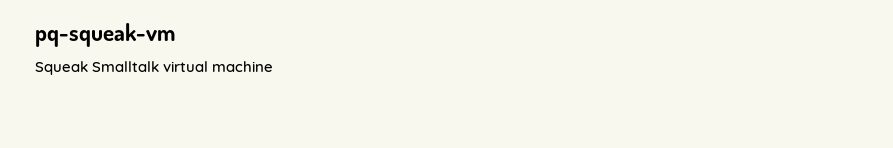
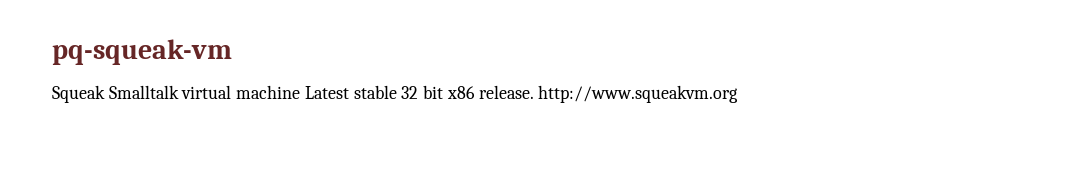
(274, 66) none -> [304,85,739,103] Latest stable 32 bit x86 release. http://www.squeakvm.org

